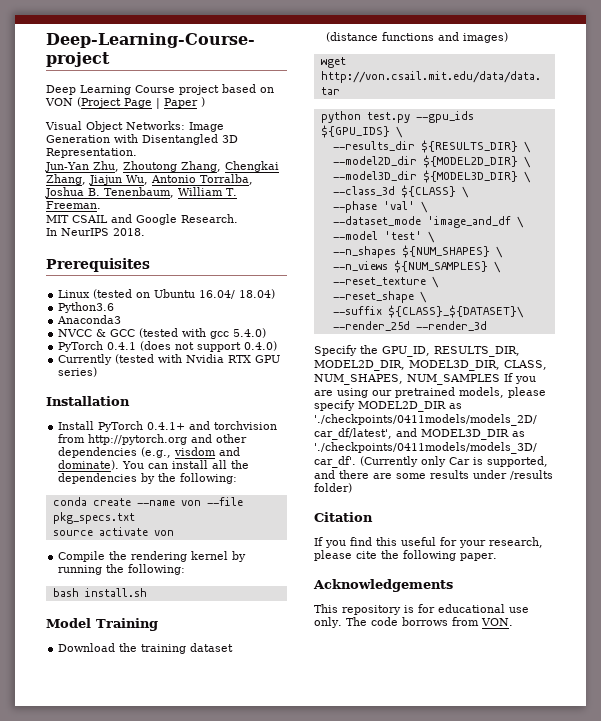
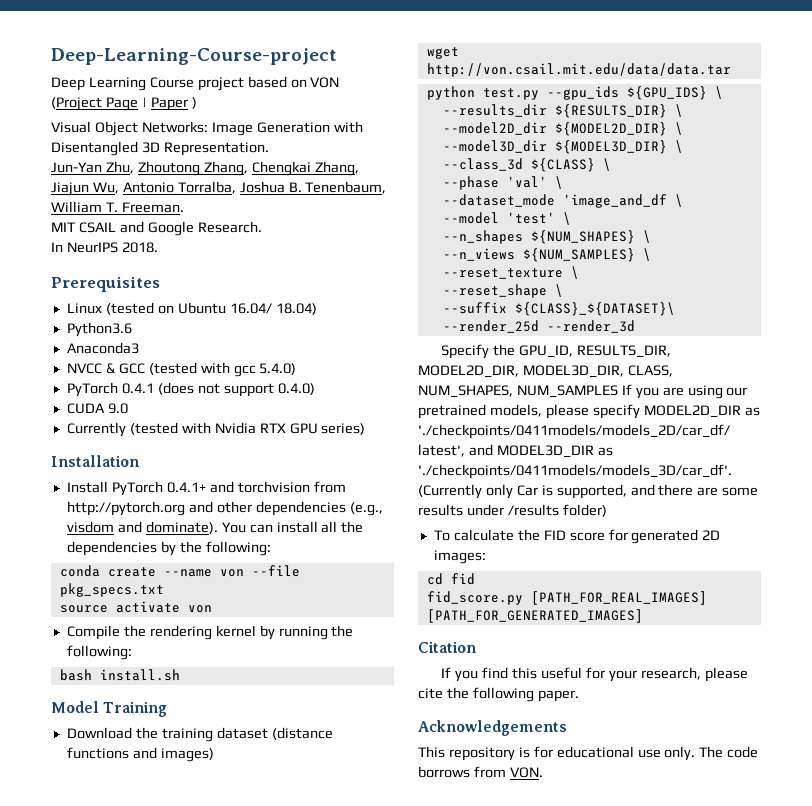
(278, 346) none -> [66,403,128,414] // CUDA 9.0
(352, 488) none -> [433,529,721,544] [433,550,486,564] [426,573,475,585] [426,591,707,605] [426,609,643,623] // To calculate the FID score for generated 2D images: // cd fid // fid_score.py [PATH_FOR_REAL_IMAGES] [PATH_FOR_GENERATED_IMAGES]

